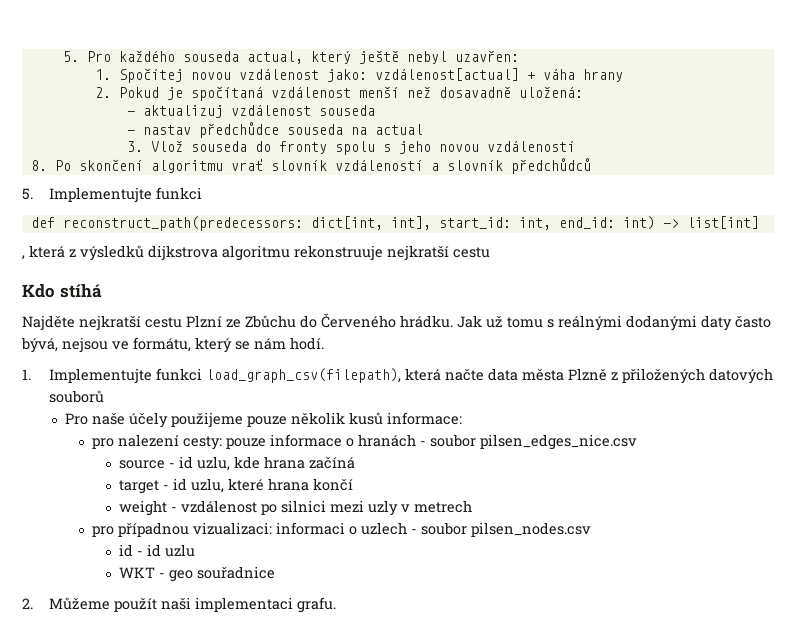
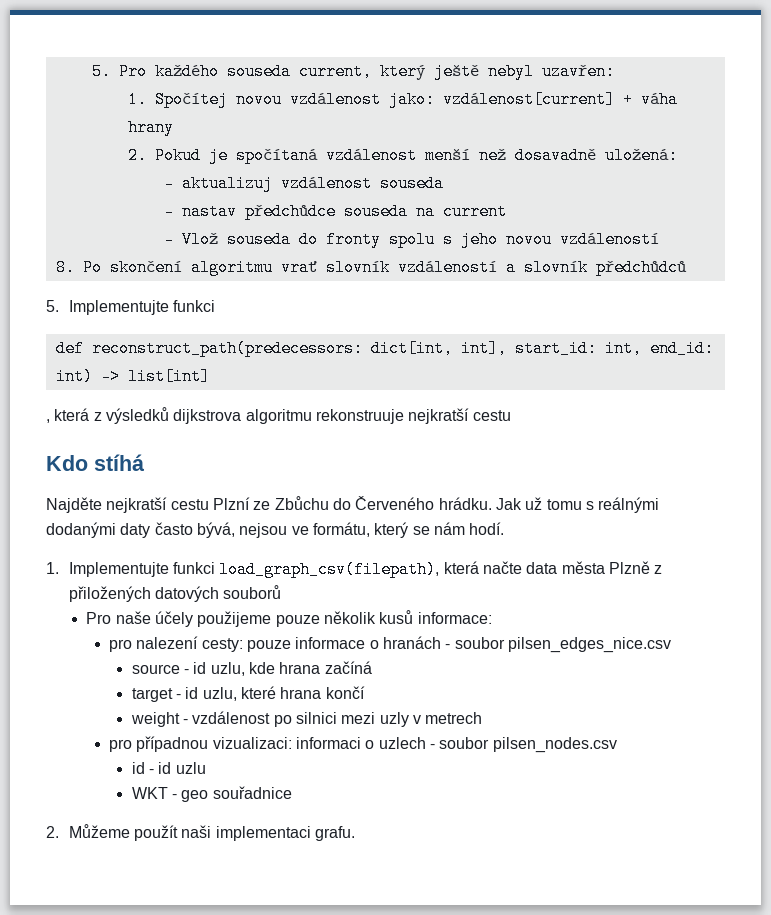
[246,51,303,64] actual, -> [298,63,372,80] current,
[374,68,519,81] vzdálenost[actual] -> [442,91,615,108] vzdálenost[current]
[374,124,423,135] [126,141,143,152] actual // 3. -> [442,203,507,220] [163,231,174,248] current // -

